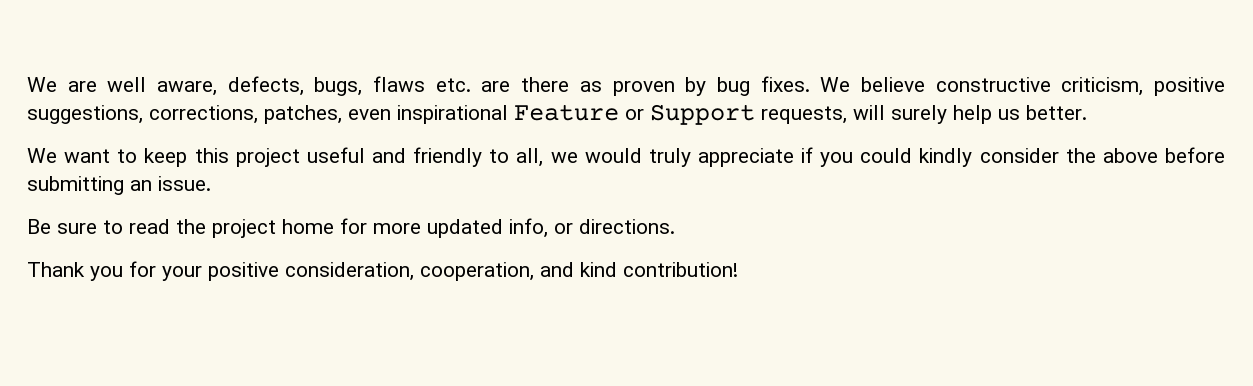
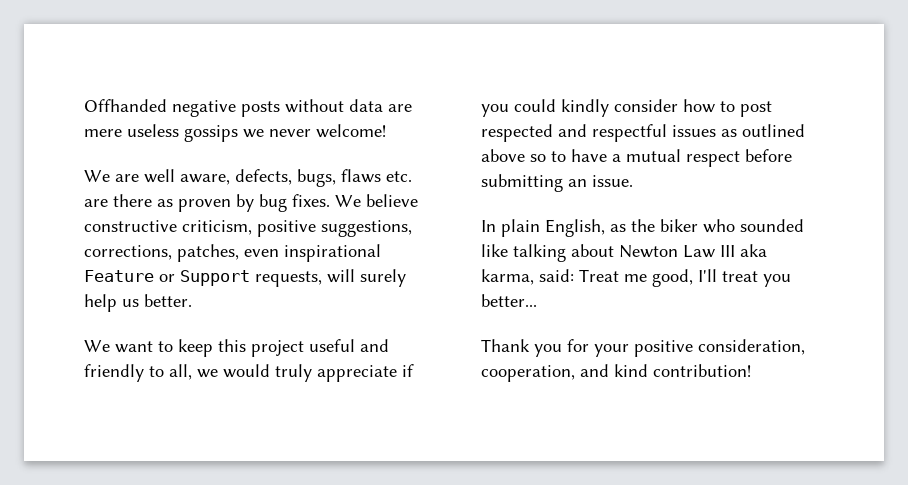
(27, 84) none -> [84,99,412,117] [84,124,386,142] Offhanded negative posts without data are mere useless gossips we never welcome! //
[1065,147,1226,163] [27,176,211,195] [27,218,675,238] the above before submitting an issue. // Be sure to read the project home for more updated info, or directions. -> [683,99,772,117] [481,124,805,142] [481,149,792,167] [481,174,633,192] [481,219,804,237] [481,244,767,262] [481,269,791,287] [481,294,537,307] how to post respected and respectful issues as outlined above so to have a mutual respect before submitting an issue. // In plain English, as the biker who sounded like talking about Newton Law III aka karma, said: Treat me good, I'll treat you better...

